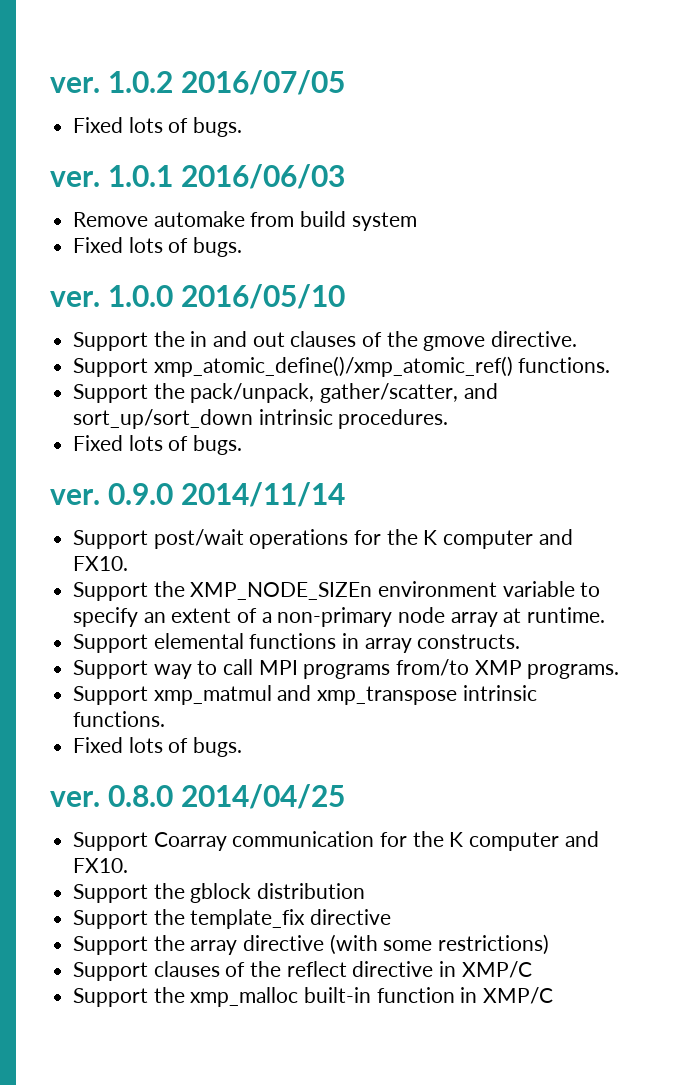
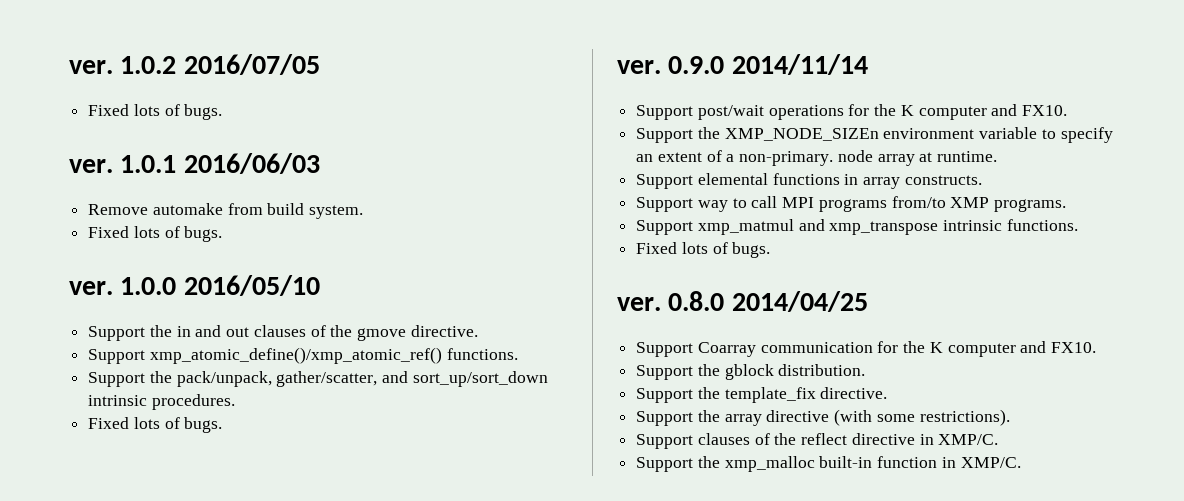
[351,212,417,231] system -> [309,205,364,219] system.
[277,607,393,627] non-primary -> [739,151,834,166] non-primary.
[257,883,366,899] distribution -> [778,364,866,376] distribution.
[310,909,392,925] directive -> [820,387,888,399] directive.
[438,934,550,955] restrictions) -> [919,409,1010,426] restrictions).
[461,961,532,978] XMP/C -> [938,434,999,445] XMP/C.
[483,987,554,1004] XMP/C -> [960,457,1021,468] XMP/C.

